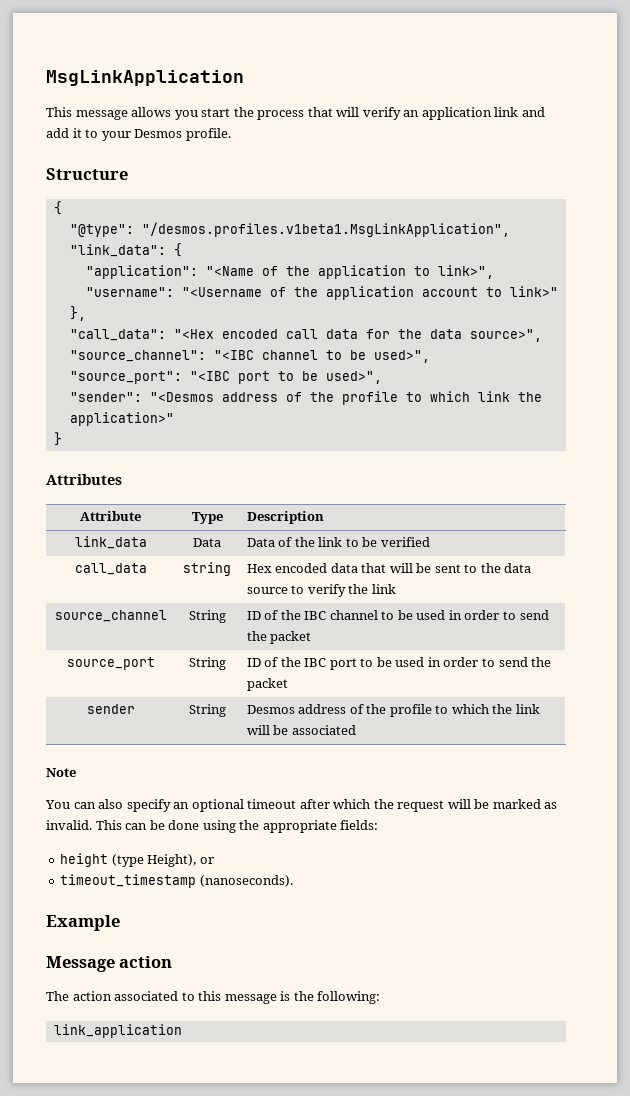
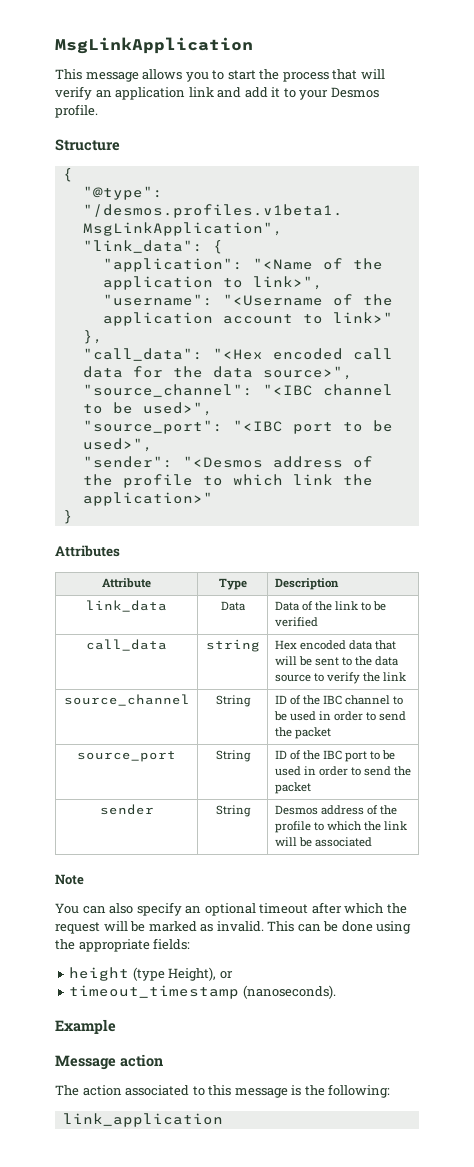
(198, 115) none -> [212,70,225,80] to

